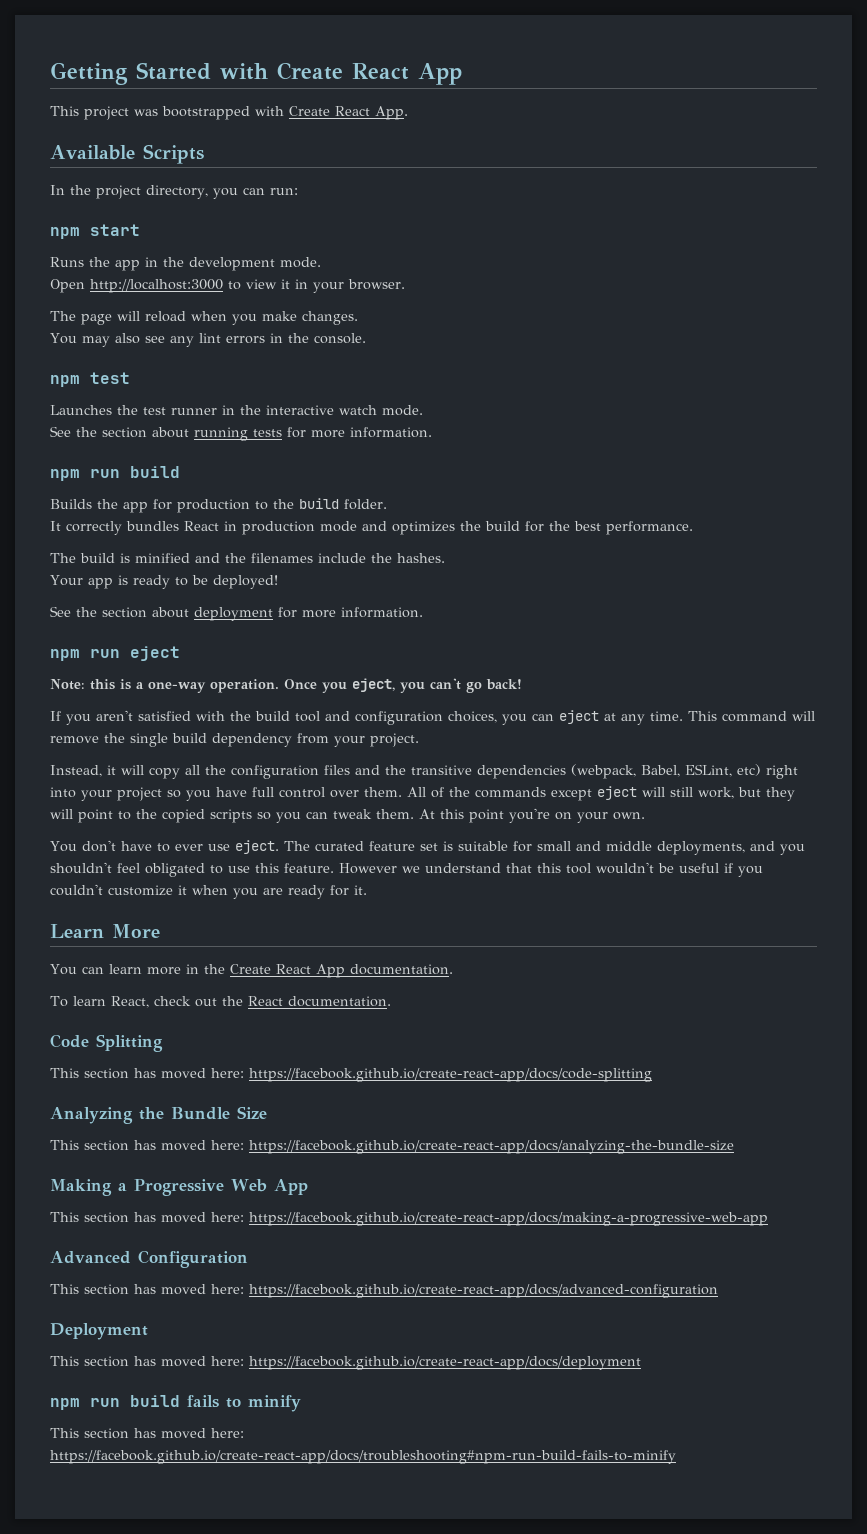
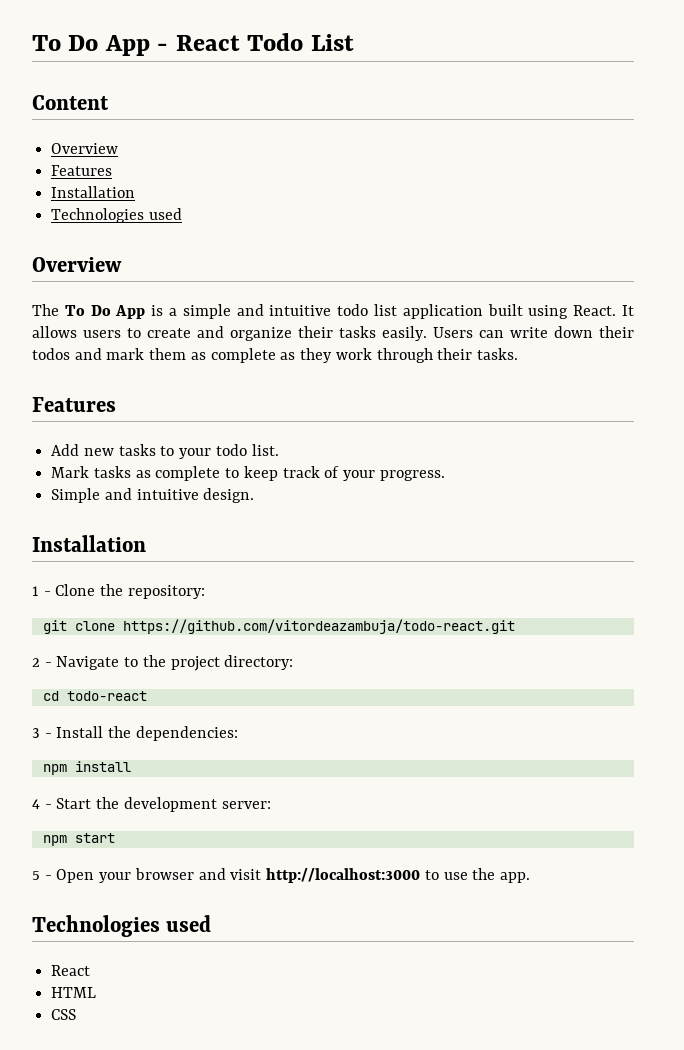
[50,62,462,85] [50,106,408,120] [50,144,204,164] [50,185,298,199] [50,224,140,239] [50,257,321,271] [50,279,405,293] [50,311,358,325] [50,333,366,347] [50,372,130,387] [50,405,423,416] [50,426,432,441] [50,466,180,481] [50,498,387,513] [50,521,693,535] [50,553,445,563] [50,575,278,589] [50,606,423,621] [50,646,180,661] [50,678,522,693] [50,710,815,725] [50,733,419,747] [50,764,798,779] [50,786,795,801] [50,808,645,823] [50,840,805,855] [50,862,763,877] [50,884,367,899] [50,924,160,938] [50,964,453,978] [50,996,391,1008] [50,1034,163,1052] [50,1068,652,1082] [50,1106,267,1124] [50,1140,734,1154] [50,1179,308,1196] [50,1212,768,1226] [50,1250,248,1268] [50,1284,718,1298] [50,1323,148,1340] [50,1356,641,1370] [50,1395,301,1412] [50,1428,244,1439] [50,1450,676,1464] Getting Started with Create React App // This project was bootstrapped with Create React App. // Available Scripts // In the project directory, you can run: // npm start // Runs the app in the development mode. // Open http://localhost:3000 to view it in your browser. // The page will reload when you make changes. // You may also see any lint errors in the console. // npm test // Launches the test runner in the interactive watch mode. // See the section about running tests for more information. // npm run build // Builds the app for production to the build folder. // It correctly bundles React in production mode and optimizes the build for the best performance. // The build is minified and the filenames include the hashes. // Your app is ready to be deployed! // See the section about deployment for more information. // npm run eject // Note: this is a one-way operation. Once you eject, you can't go back! // If you aren't satisfied with the build tool and configuration choices, you can eject at any time. This command will remove the single build dependency from your project. // Instead, it will copy all the configuration files and the transitive dependencies (webpack, Babel, ESLint, etc) right into your project so you have full control over them. All of the commands except eject will still work, but they will point to the copied scripts so you can tweak them. At this point you're on your own. // You don't have to ever use eject. The curated feature set is suitable for small and middle deployments, and you shouldn't feel obligated to use this feature. However we understand that this tool wouldn't be useful if you couldn't customize it when you are ready for it. // Learn More // You can learn more in the Create React App documentation. // To learn React, check out the React documentation. // Code Splitting // This section has moved here: https://facebook.github.io/create-react-app/docs/code-splitting // Analyzing the Bundle Size // This section has moved here: https://facebook.github.io/create-react-app/docs/analyzing-the-bundle-size // Making a Progressive Web App // This section has moved here: https://facebook.github.io/create-react-app/docs/making-a-progressive-web-app // Advanced Configuration // This section has moved here: https://facebook.github.io/create-react-app/docs/advanced-configuration // Deployment // This section has moved here: https://facebook.github.io/create-react-app/docs/deployment // npm run build fails to minify // This section has moved here: https://facebook.github.io/create-react-app/docs/troubleshooting#npm-run-build-fails-to-minify -> [32,33,354,56] [32,95,109,110] [51,143,119,154] [51,165,113,176] [51,186,136,198] [51,208,182,223] [32,257,122,272] [32,304,634,319] [32,326,634,341] [32,348,518,363] [32,397,116,412] [51,444,279,459] [51,466,445,481] [51,488,255,503] [32,535,146,552] [32,584,205,599] [42,619,515,634] [32,655,294,671] [42,691,147,701] [32,726,238,741] [42,761,131,775] [32,797,271,812] [42,833,115,846] [32,868,530,883] [32,915,212,937] [51,965,91,976] [51,987,97,998] [51,1009,77,1020] To Do App - React Todo List // Content // Overview // Features // Installation // Technologies used // Overview // The To Do App is a simple and intuitive todo list application built using React. It allows users to create and organize their tasks easily. Users can write down their todos and mark them as complete as they work through their tasks. // Features // Add new tasks to your todo list. // Mark tasks as complete to keep track of your progress. // Simple and intuitive design. // Installation // 1 - Clone the repository: // git clone https://github.com/vitordeazambuja/todo-react.git // 2 - Navigate to the project directory: // cd todo-react // 3 - Install the dependencies: // npm install // 4 - Start the development server: // npm start // 5 - Open your browser and visit http://localhost:3000 to use the app. // Technologies used // React // HTML // CSS

